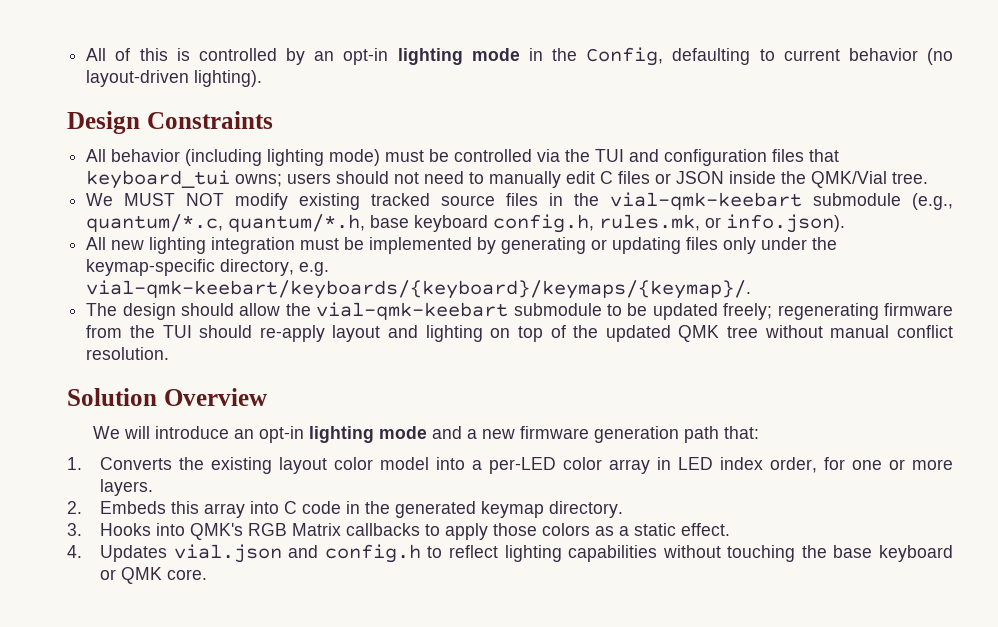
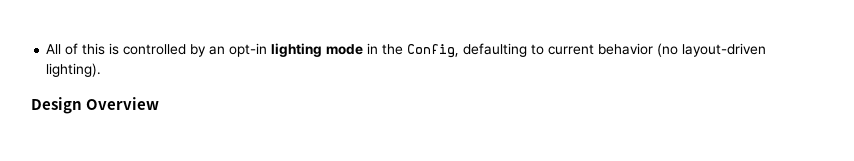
[146,111,273,129] [86,149,840,166] [86,170,929,189] [86,192,953,210] [86,214,846,233] [86,237,838,254] [86,259,330,276] [86,280,752,299] [86,302,954,320] [86,325,953,342] [86,347,170,360] [67,388,267,406] [93,426,760,443] [67,457,954,474] [100,479,154,496] [67,501,624,518] [67,523,731,540] [67,544,953,563] [100,567,208,584] Constraints // All behavior (including lighting mode) must be controlled via the TUI and configuration files that keyboard_tui owns; users should not need to manually edit C files or JSON inside the QMK/Vial tree. // We MUST NOT modify existing tracked source files in the vial-qmk-keebart submodule (e.g., quantum/*.c, quantum/*.h, base keyboard config.h, rules.mk, or info.json). // All new lighting integration must be implemented by generating or updating files only under the keymap-specific directory, e.g. vial-qmk-keebart/keyboards/{keyboard}/keymaps/{keymap}/. // The design should allow the vial-qmk-keebart submodule to be updated freely; regenerating firmware from the TUI should re-apply layout and lighting on top of the updated QMK tree without manual conflict resolution. // Solution Overview // We will introduce an opt-in lighting mode and a new firmware generation path that: // 1. Converts the existing layout color model into a per-LED color array in LED index order, for one or more layers. // 2. Embeds this array into C code in the generated keymap directory. // 3. Hooks into QMK's RGB Matrix callbacks to apply those colors as a static effect. // 4. Updates vial.json and config.h to reflect lighting capabilities without touching the base keyboard or QMK core. -> [86,97,160,110] Overview

